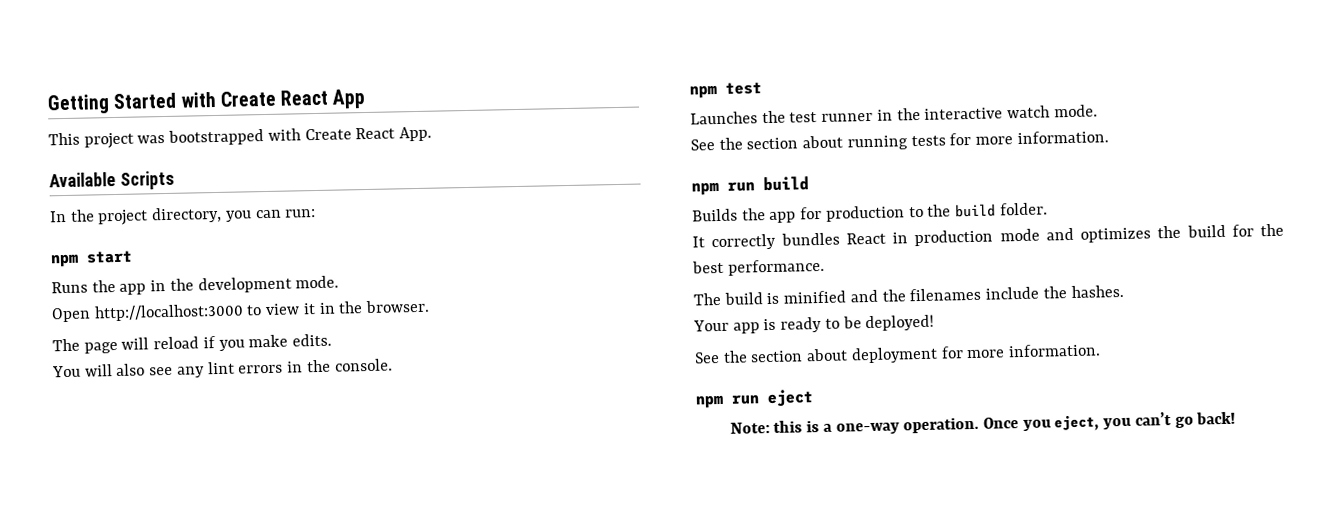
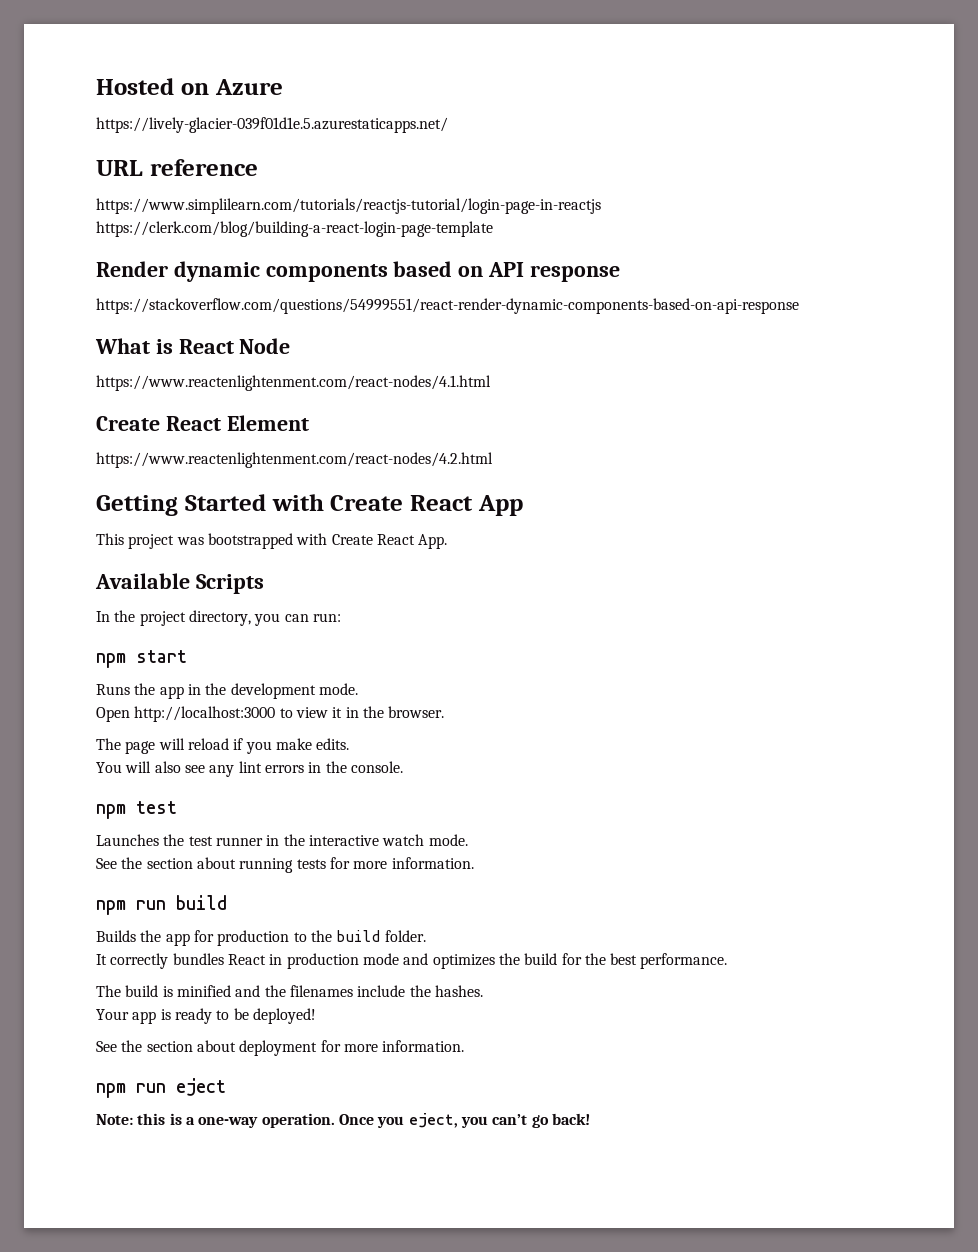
(47, 104) none -> [96,78,283,95] [96,117,448,133] [96,159,258,176] [96,198,601,214] [96,221,493,237] [96,261,620,282] [96,298,799,314] [95,338,291,354] [96,375,491,391] [96,415,309,431] [96,452,493,468] Hosted on Azure // https://lively-glacier-039f01d1e.5.azurestaticapps.net/ // URL reference // https://www.simplilearn.com/tutorials/reactjs-tutorial/login-page-in-reactjs https://clerk.com/blog/building-a-react-login-page-template // Render dynamic components based on API response // https://stackoverflow.com/questions/54999551/react-render-dynamic-components-based-on-api-response // What is React Node // https://www.reactenlightenment.com/react-nodes/4.1.html // Create React Element // https://www.reactenlightenment.com/react-nodes/4.2.html //

